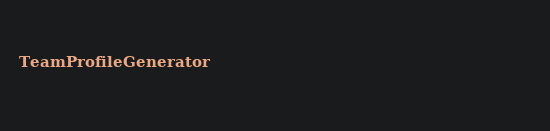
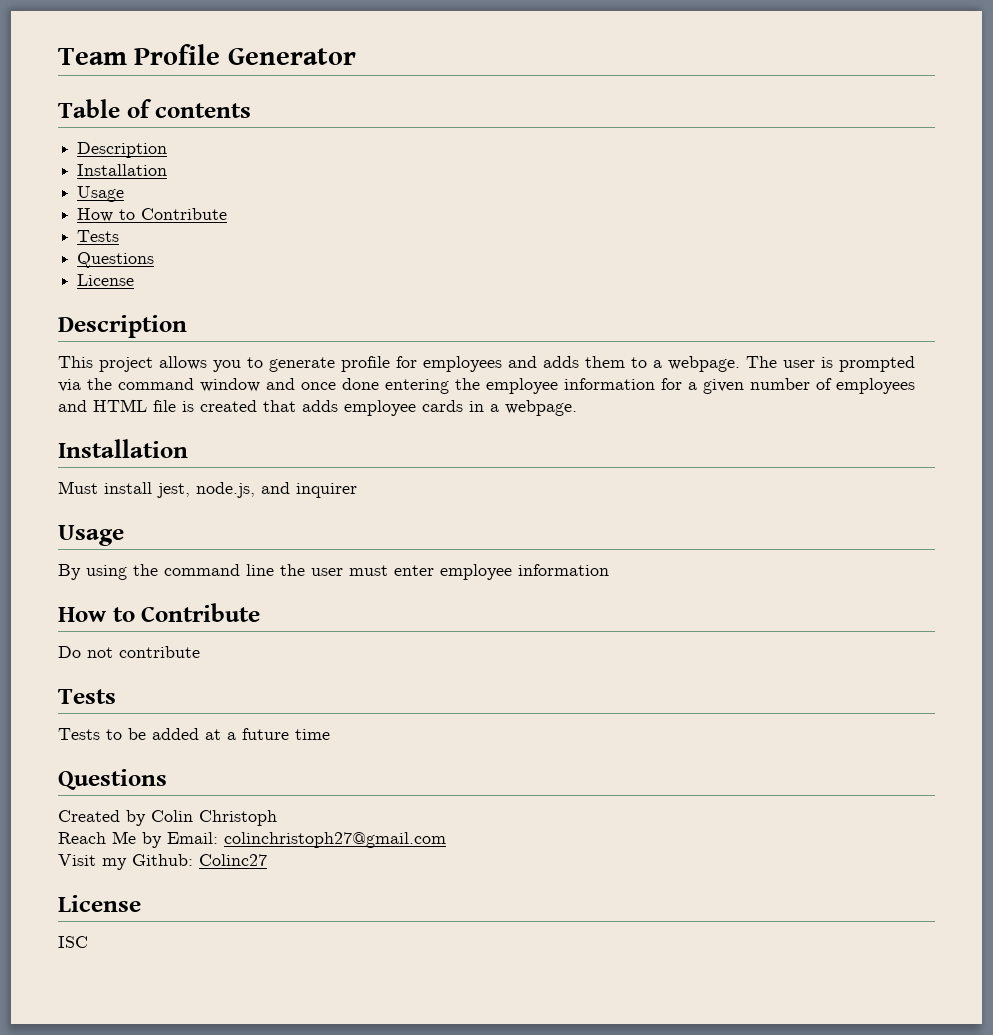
[19,56,211,67] TeamProfileGenerator -> [58,44,356,65] [58,99,252,118] [77,142,168,158] [77,164,168,176] [77,186,125,202] [77,208,228,222] [77,230,120,242] [77,252,155,268] [77,274,135,286] [58,315,187,338] [58,356,915,372] [58,378,915,394] [58,399,577,416] [58,439,188,458] [58,481,357,498] [58,525,124,546] [58,564,609,580] [58,603,261,622] [58,646,200,658] [58,689,116,704] [58,728,330,740] [58,769,167,790] [58,810,277,826] [58,831,446,848] [58,854,267,870] [58,895,141,912] [58,936,88,948] Team Profile Generator // Table of contents // Description // Installation // Usage // How to Contribute // Tests // Questions // License // Description // This project allows you to generate profile for employees and adds them to a webpage. The user is prompted via the command window and once done entering the employee information for a given number of employees and HTML file is created that adds employee cards in a webpage. // Installation // Must install jest, node.js, and inquirer // Usage // By using the command line the user must enter employee information // How to Contribute // Do not contribute // Tests // Tests to be added at a future time // Questions // Created by Colin Christoph // Reach Me by Email: colinchristoph27@gmail.com // Visit my Github: Colinc27 // License // ISC

